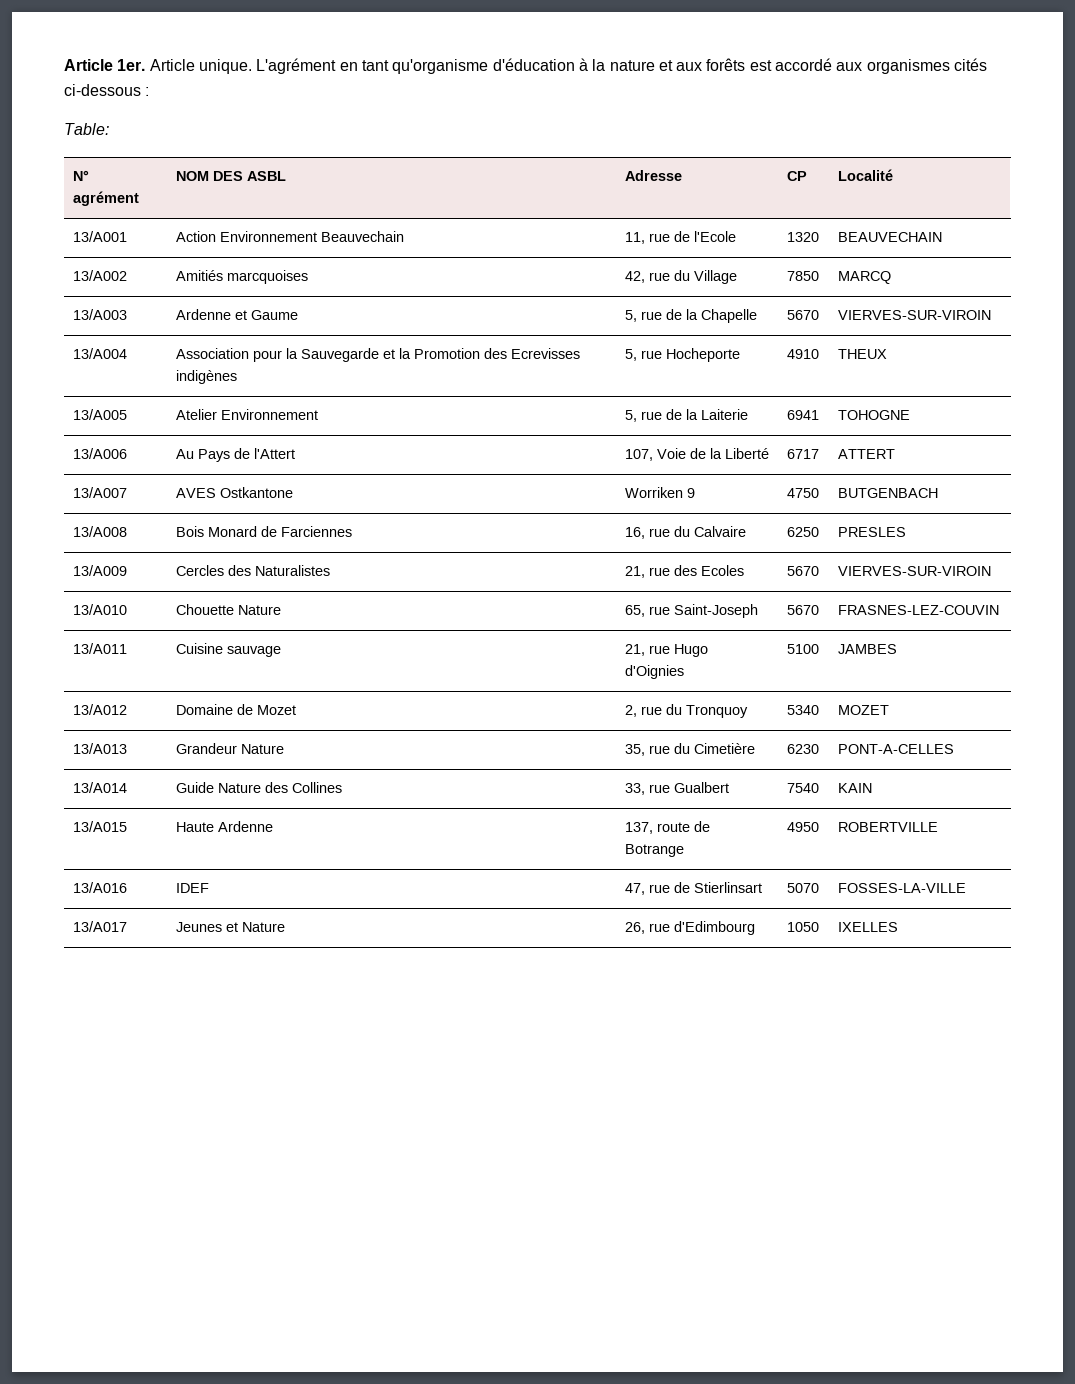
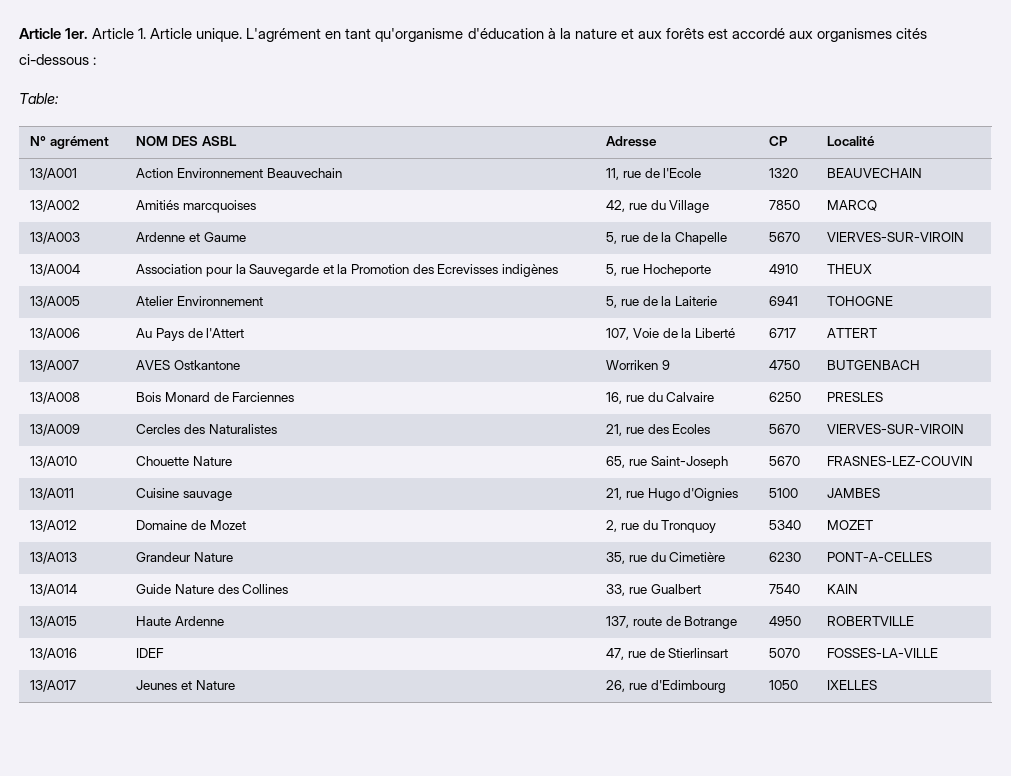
(195, 65) none -> [138,28,193,39] 1. Article

